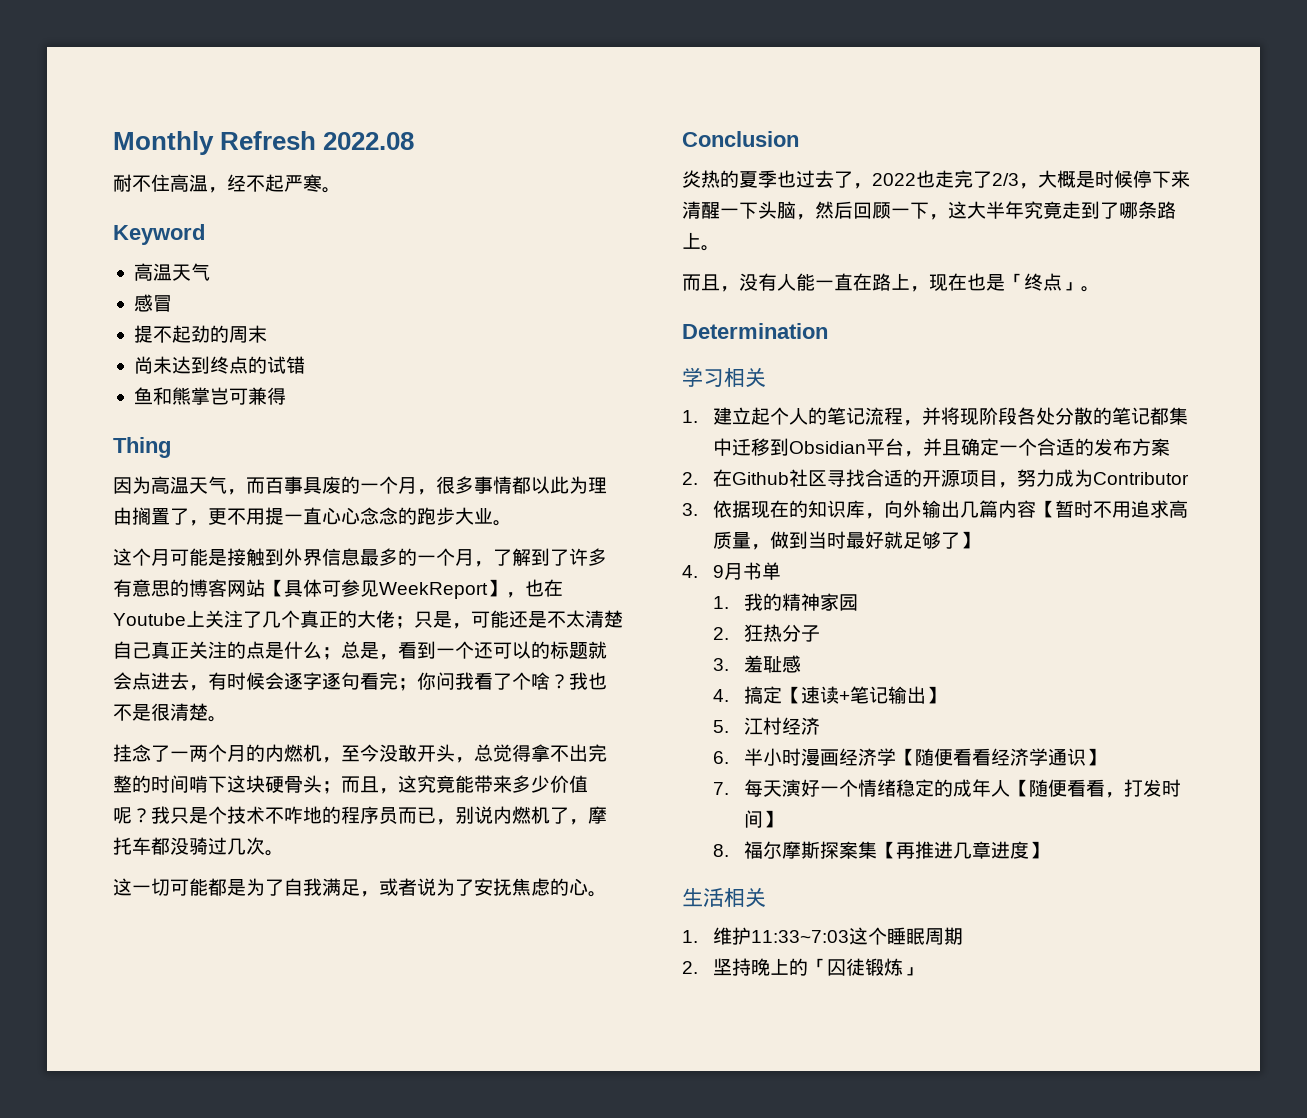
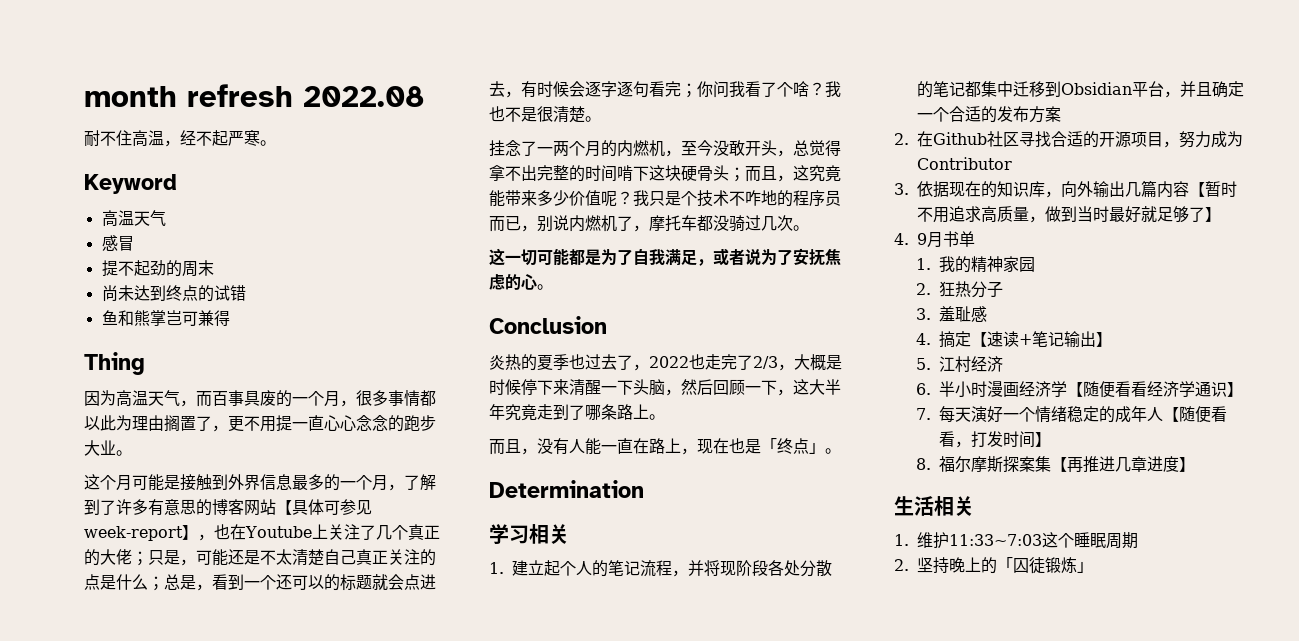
[113,131,317,155] Monthly Refresh -> [84,84,293,107] month refresh
[379,582,488,599] WeekReport -> [84,526,183,541] week-report

